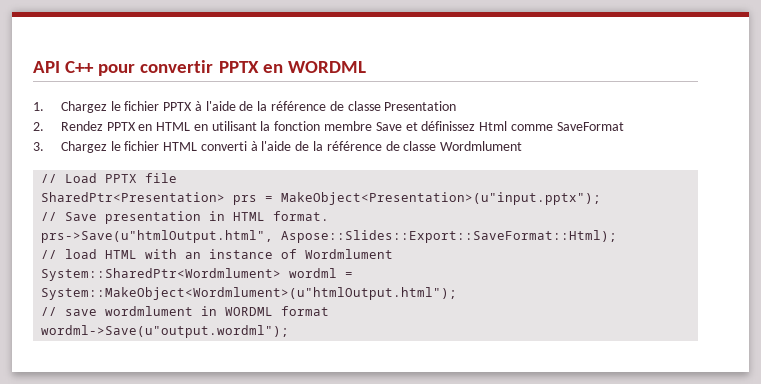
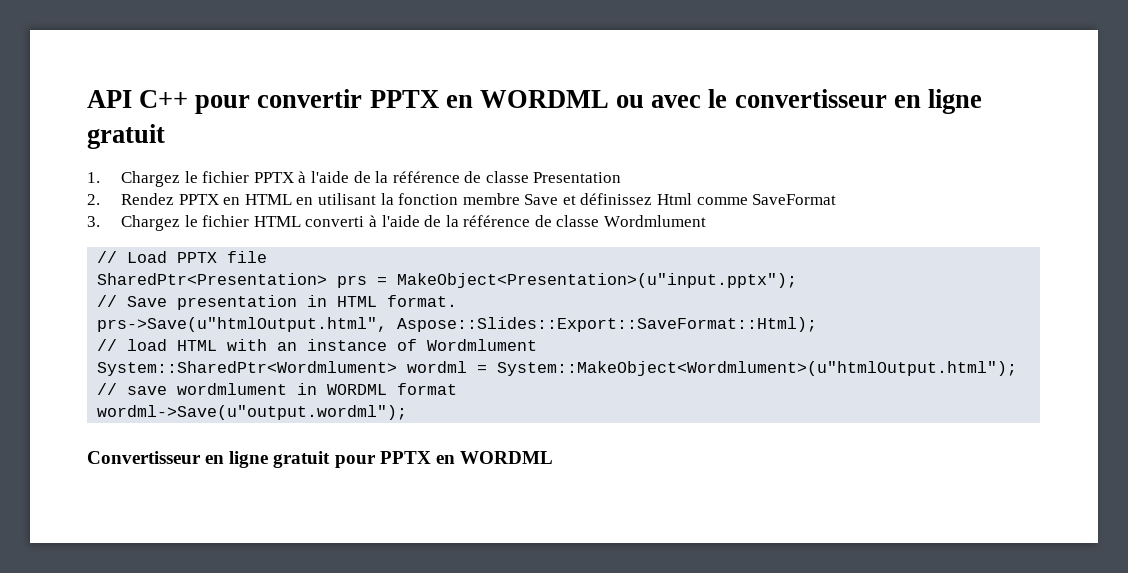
(366, 67) none -> [616,89,982,114] [87,124,165,149] ou avec le convertisseur en ligne gratuit
(290, 331) none -> [87,451,553,468] // Convertisseur en ligne gratuit pour PPTX en WORDML

